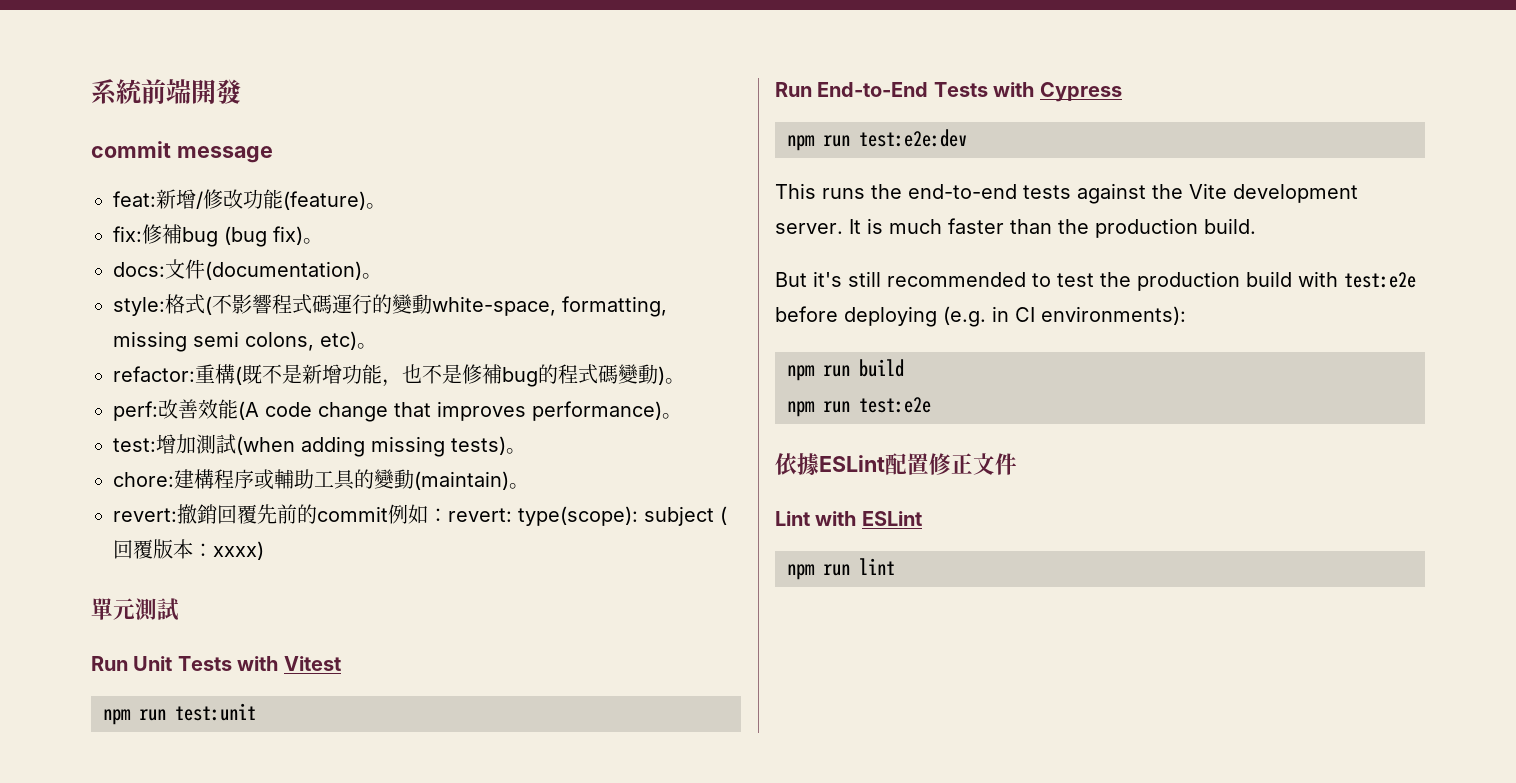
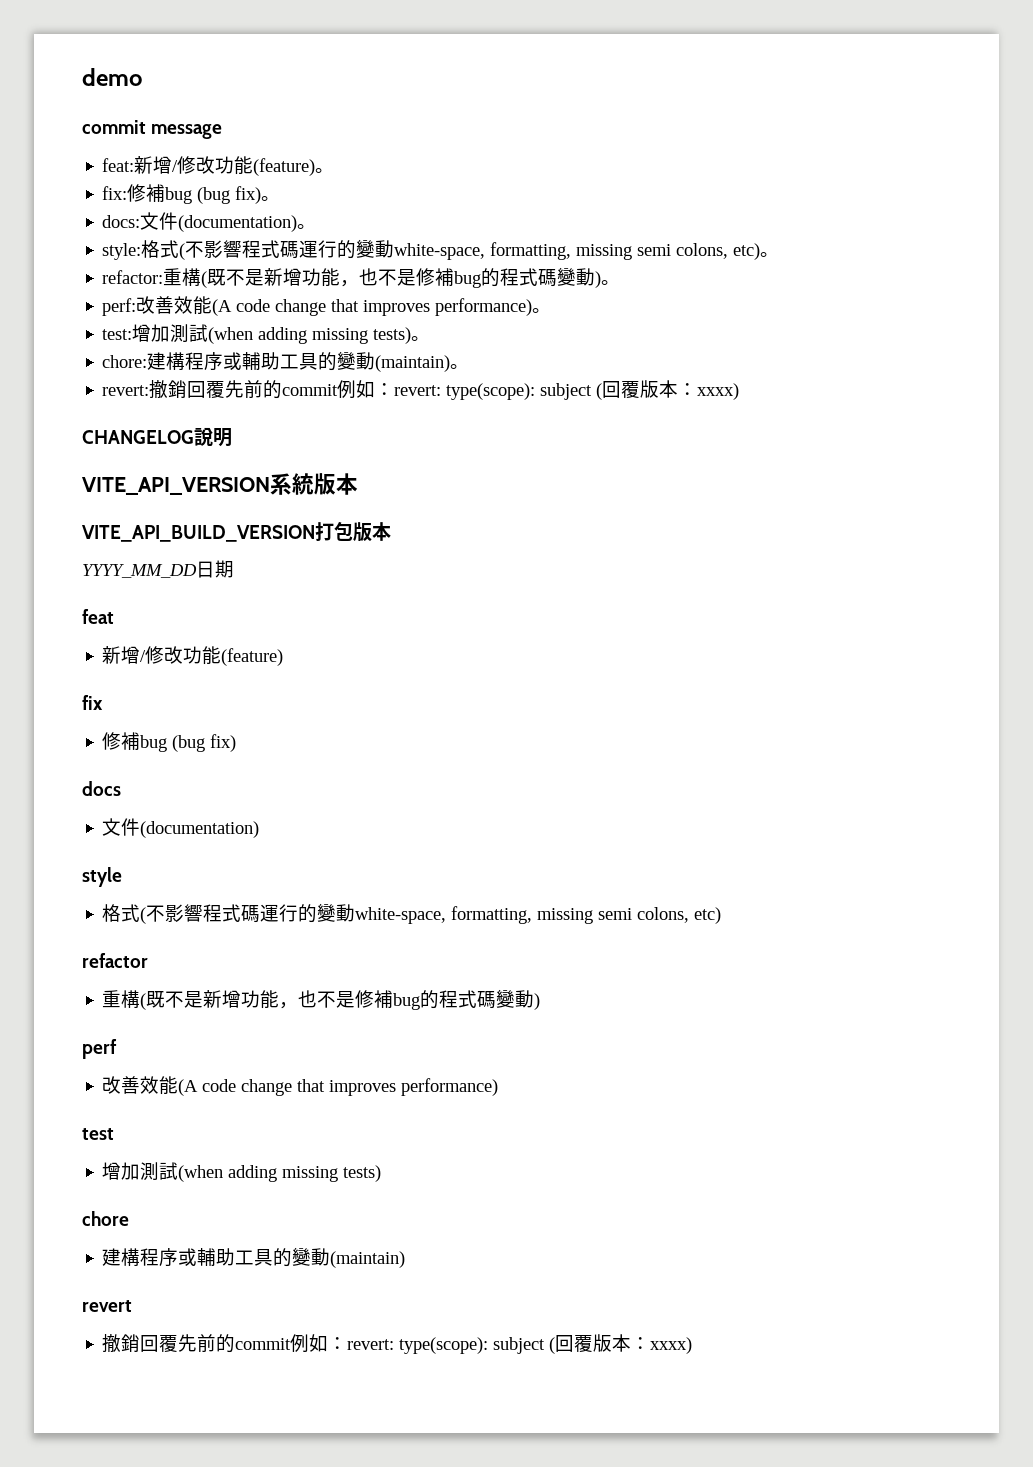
[91,79,241,105] 系統前端開發 -> [82,68,142,86] demo
[91,598,179,621] [91,656,341,671] [103,703,256,725] [775,82,1122,102] [787,129,967,151] [775,183,1358,204] [775,218,1256,238] [775,271,1416,291] [775,306,1186,327] [787,359,904,381] [787,397,931,417] [775,453,1017,475] [775,511,922,526] [787,558,895,580] 單元測試 // Run Unit Tests with Vitest // npm run test:unit // Run End-to-End Tests with Cypress // npm run test:e2e:dev // This runs the end-to-end tests against the Vite development server. It is much faster than the production build. // But it's still recommended to test the production build with test:e2e before deploying (e.g. in CI environments): // npm run build // npm run test:e2e // 依據ESLint配置修正文件 // Lint with ESLint // npm run lint -> [82,427,232,447] [82,473,358,495] [82,521,391,542] [82,560,234,578] [82,609,114,624] [102,646,284,666] [82,695,103,710] [102,732,237,752] [82,781,121,796] [102,818,260,838] [82,867,122,887] [102,903,722,924] [82,953,148,968] [102,989,541,1010] [82,1039,117,1059] [102,1076,499,1096] [82,1128,114,1140] [102,1162,382,1182] [82,1211,129,1226] [102,1247,406,1268] [82,1300,132,1312] [102,1334,693,1354] CHANGELOG說明 // VITE_API_VERSION系統版本 // VITE_API_BUILD_VERSION打包版本 // YYYY_MM_DD日期 // feat // 新增/修改功能(feature) // fix // 修補bug (bug fix) // docs // 文件(documentation) // style // 格式(不影響程式碼運行的變動white-space, formatting, missing semi colons, etc) // refactor // 重構(既不是新增功能，也不是修補bug的程式碼變動) // perf // 改善效能(A code change that improves performance) // test // 增加測試(when adding missing tests) // chore // 建構程序或輔助工具的變動(maintain) // revert // 撤銷回覆先前的commit例如：revert: type(scope): subject (回覆版本：xxxx)

